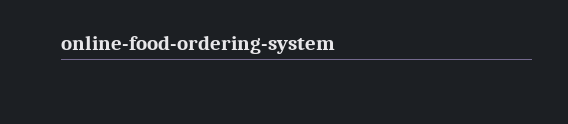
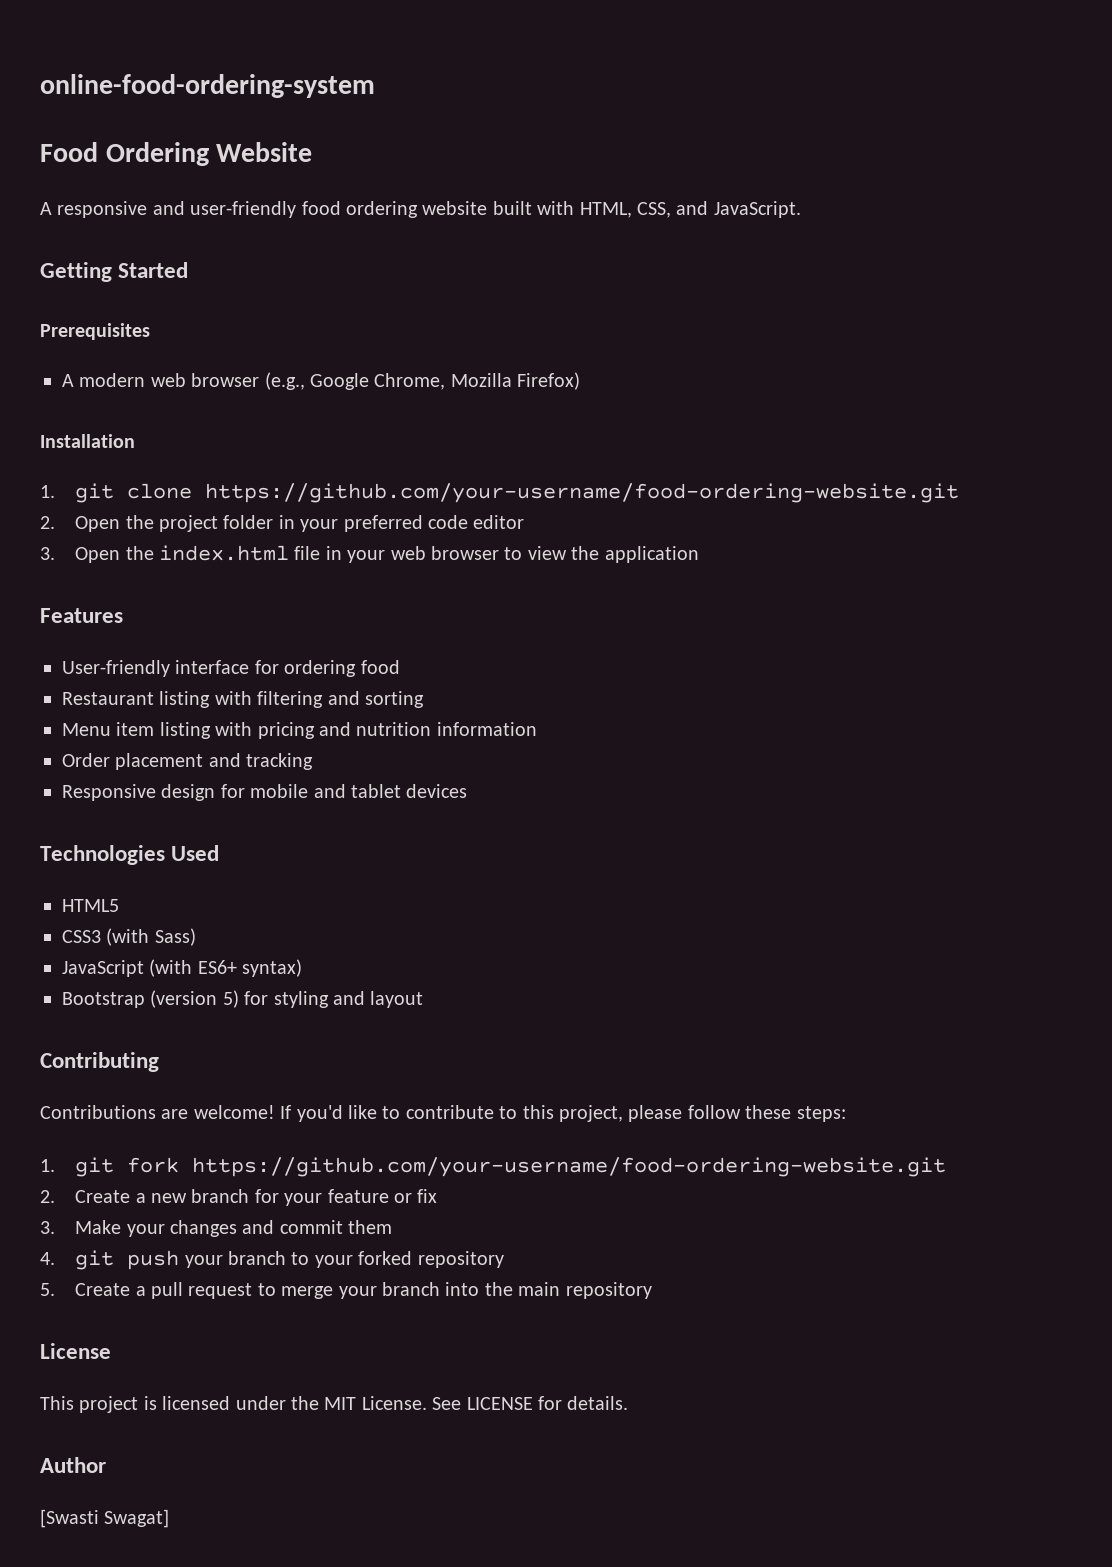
(335, 44) none -> [40,142,313,166] [40,201,801,218] [40,262,189,282] [40,323,150,340] [62,372,581,390] [40,434,135,448] [40,483,960,503] [40,515,525,532] [40,545,699,563] [40,608,123,623] [62,660,400,677] [62,691,424,708] [62,722,537,739] [62,753,314,770] [62,784,468,801] [40,845,220,865] [62,899,119,912] [62,928,196,946] [62,959,303,977] [62,990,424,1008] [40,1052,159,1072] [40,1105,846,1122] [40,1157,947,1177] [40,1189,438,1206] [40,1220,393,1237] [40,1250,504,1270] [40,1282,652,1299] [40,1343,111,1359] [40,1396,629,1413] [40,1457,106,1473] [40,1509,170,1528] // Food Ordering Website // A responsive and user-friendly food ordering website built with HTML, CSS, and JavaScript. // Getting Started // Prerequisites // A modern web browser (e.g., Google Chrome, Mozilla Firefox) // Installation // 1. git clone https://github.com/your-username/food-ordering-website.git // 2. Open the project folder in your preferred code editor // 3. Open the index.html file in your web browser to view the application // Features // User-friendly interface for ordering food // Restaurant listing with filtering and sorting // Menu item listing with pricing and nutrition information // Order placement and tracking // Responsive design for mobile and tablet devices // Technologies Used // HTML5 // CSS3 (with Sass) // JavaScript (with ES6+ syntax) // Bootstrap (version 5) for styling and layout // Contributing // Contributions are welcome! If you'd like to contribute to this project, please follow these steps: // 1. git fork https://github.com/your-username/food-ordering-website.git // 2. Create a new branch for your feature or fix // 3. Make your changes and commit them // 4. git push your branch to your forked repository // 5. Create a pull request to merge your branch into the main repository // License // This project is licensed under the MIT License. See LICENSE for details. // Author // [Swasti Swagat]

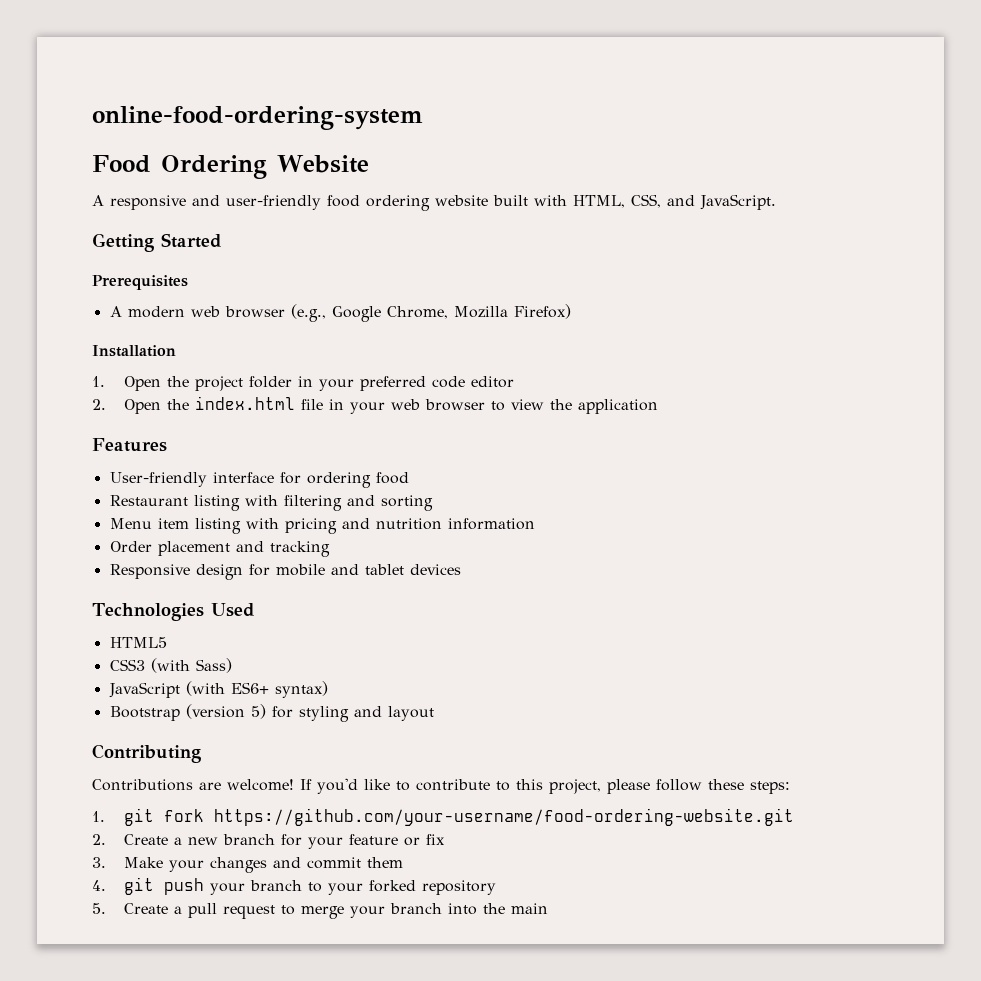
[75,483,960,503] [40,516,55,529] git clone https://github.com/your-username/food-ordering-website.git // 2. -> (105, 381) none
[40,547,55,560] 3. -> [92,399,106,410] 2.
[565,1282,652,1299] [40,1343,111,1359] [40,1396,629,1413] [40,1457,106,1473] [40,1509,170,1528] repository // License // This project is licensed under the MIT License. See LICENSE for details. // Author // [Swasti Swagat] -> (548, 908) none

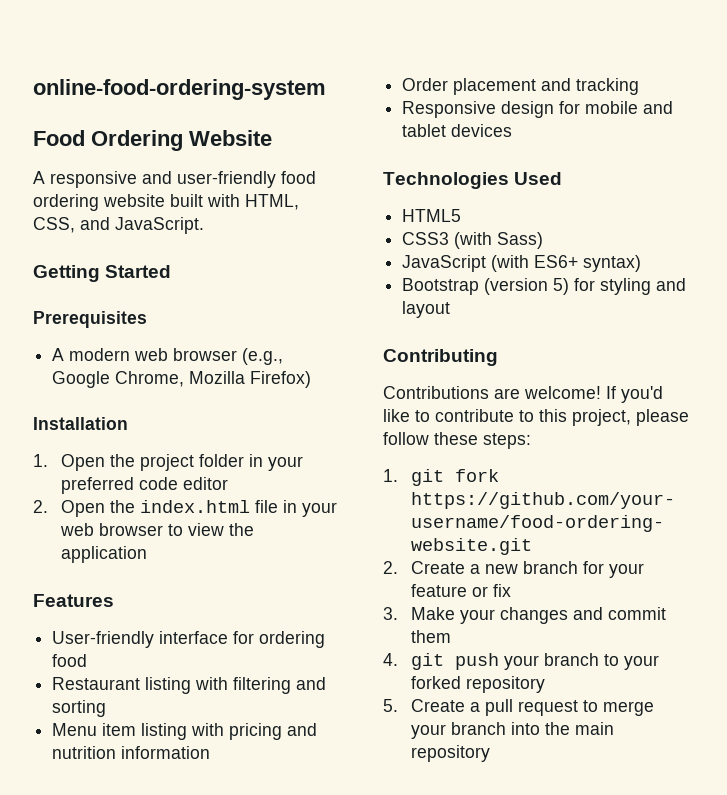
(548, 908) none -> [411,745,491,762] repository

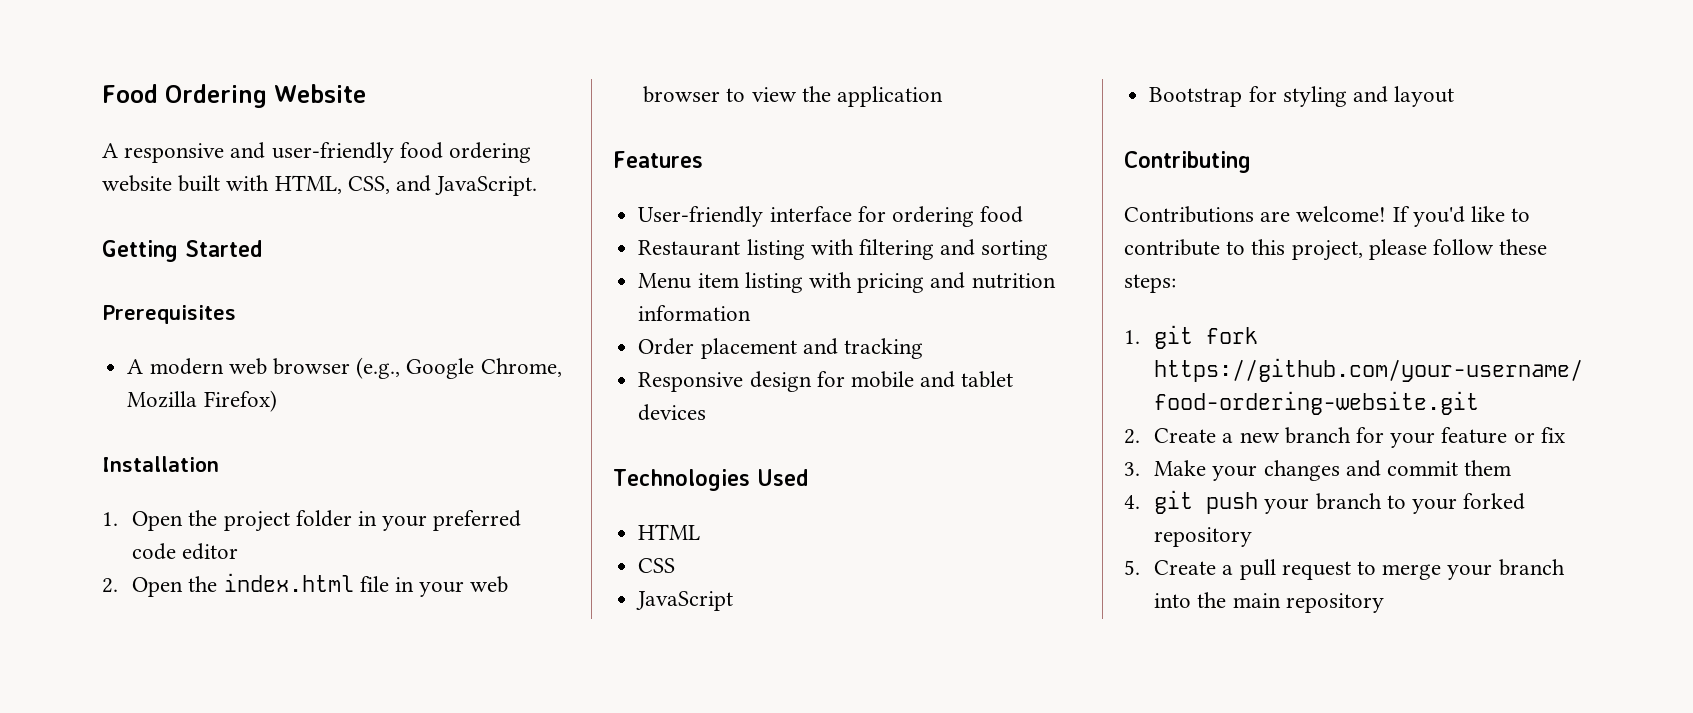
[33,79,326,100] online-food-ordering-system // -> (102, 93) none
[402,209,462,222] [402,232,544,249] [402,255,642,272] HTML5 // CSS3 (with Sass) // JavaScript (with ES6+ syntax) -> [638,524,701,540] [638,558,676,573] [636,591,734,611] HTML // CSS // JavaScript
[484,278,570,295] (version 5) -> (1243, 97) none

